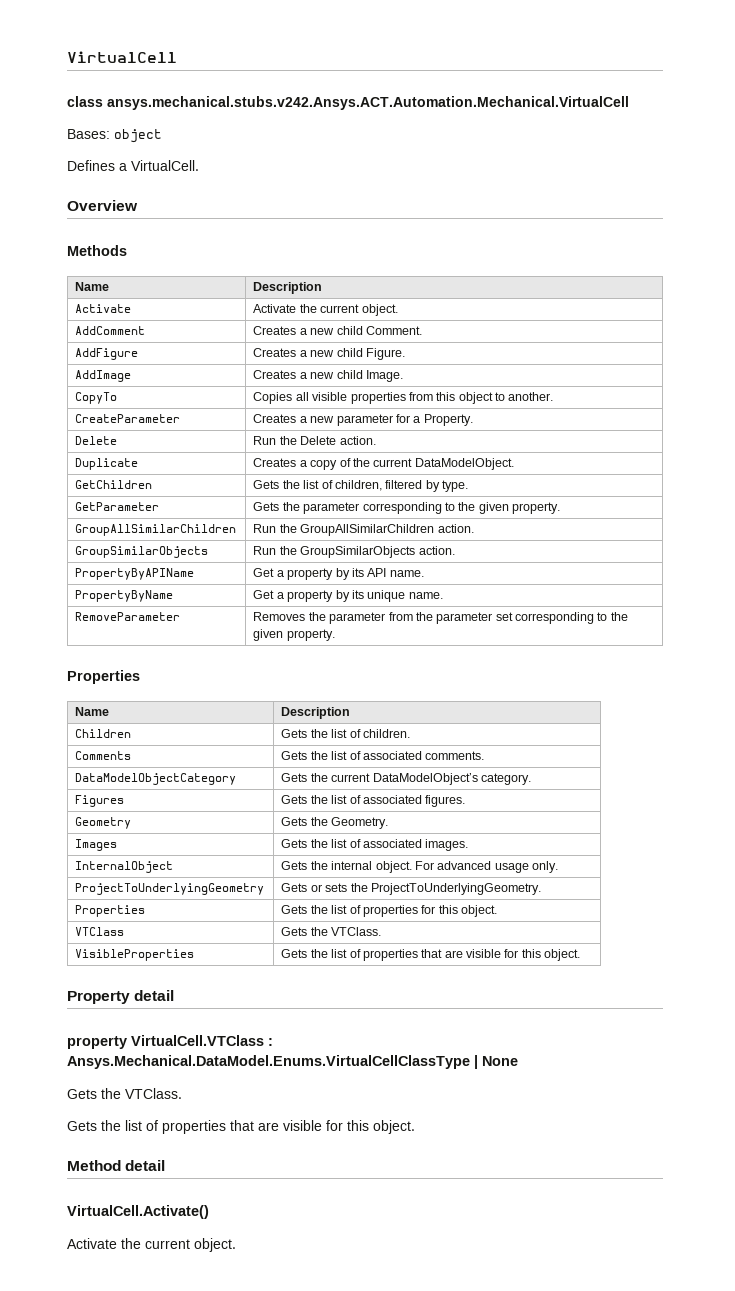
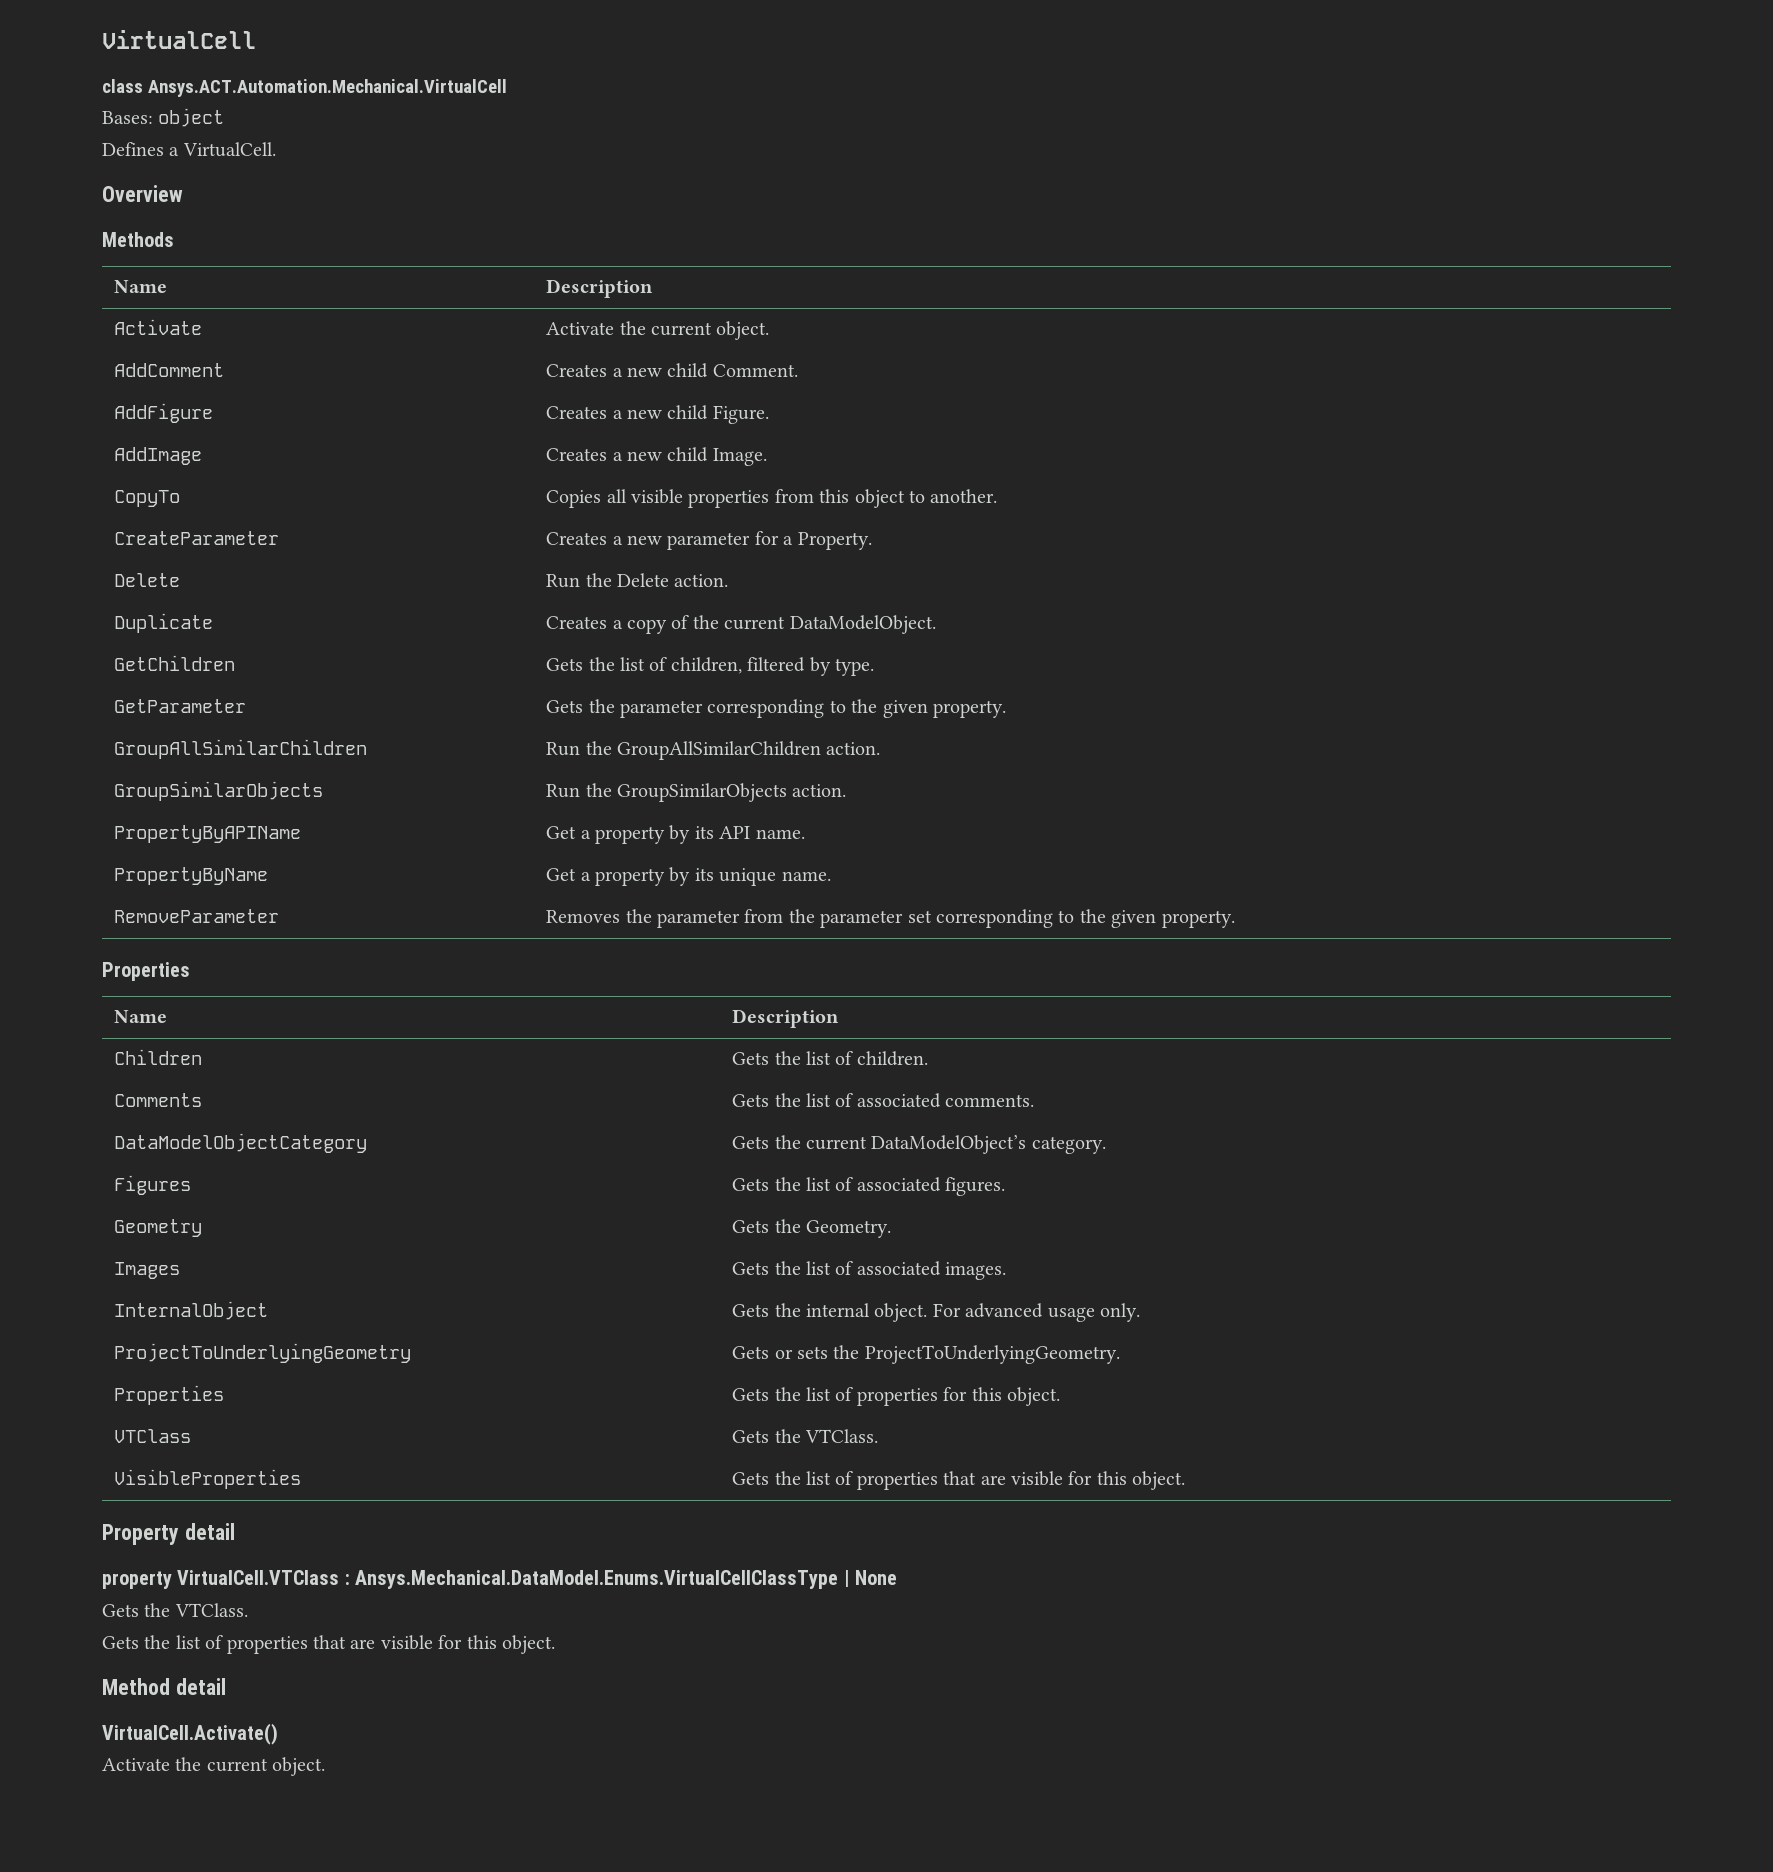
[107,96,629,110] ansys.mechanical.stubs.v242.Ansys.ACT.Automation.Mechanical.VirtualCell -> [147,79,507,97] Ansys.ACT.Automation.Mechanical.VirtualCell

